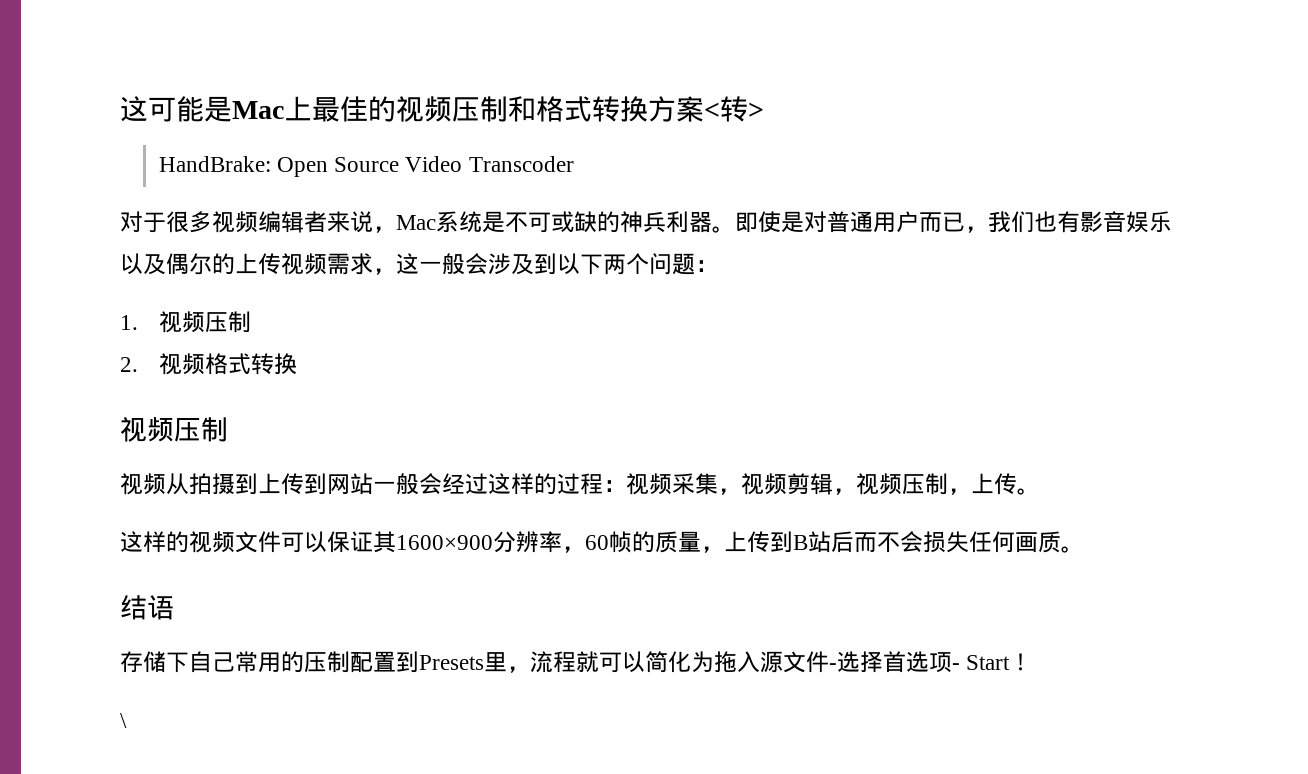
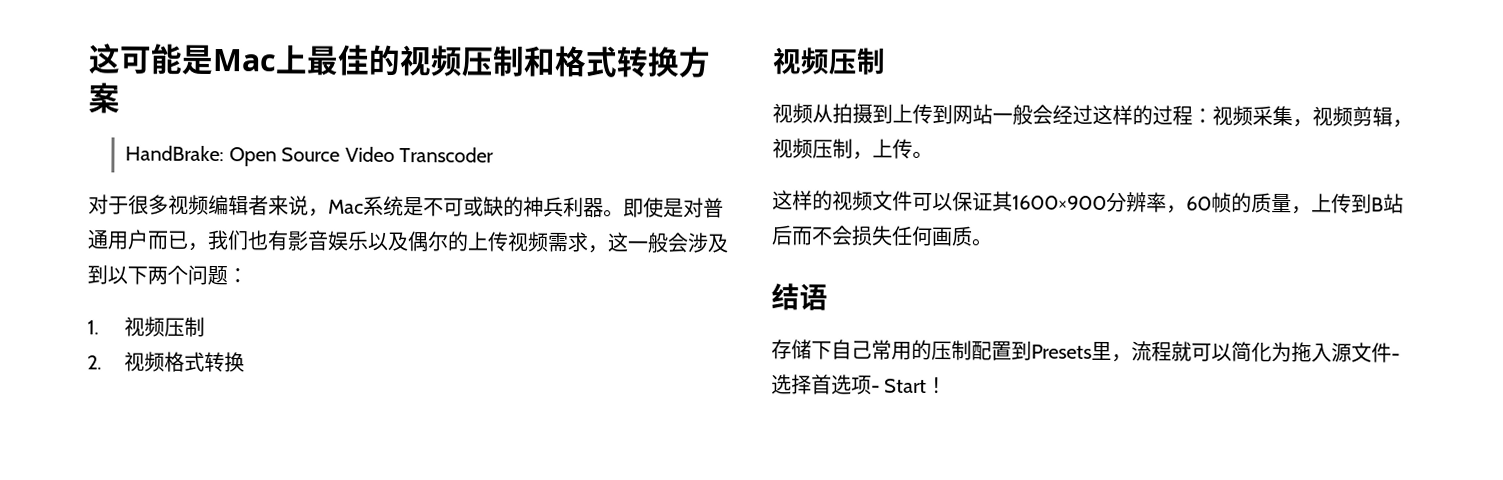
[704,96,764,122] <转> -> (120, 98) none
[120,713,127,728] // \ -> (948, 385) none

